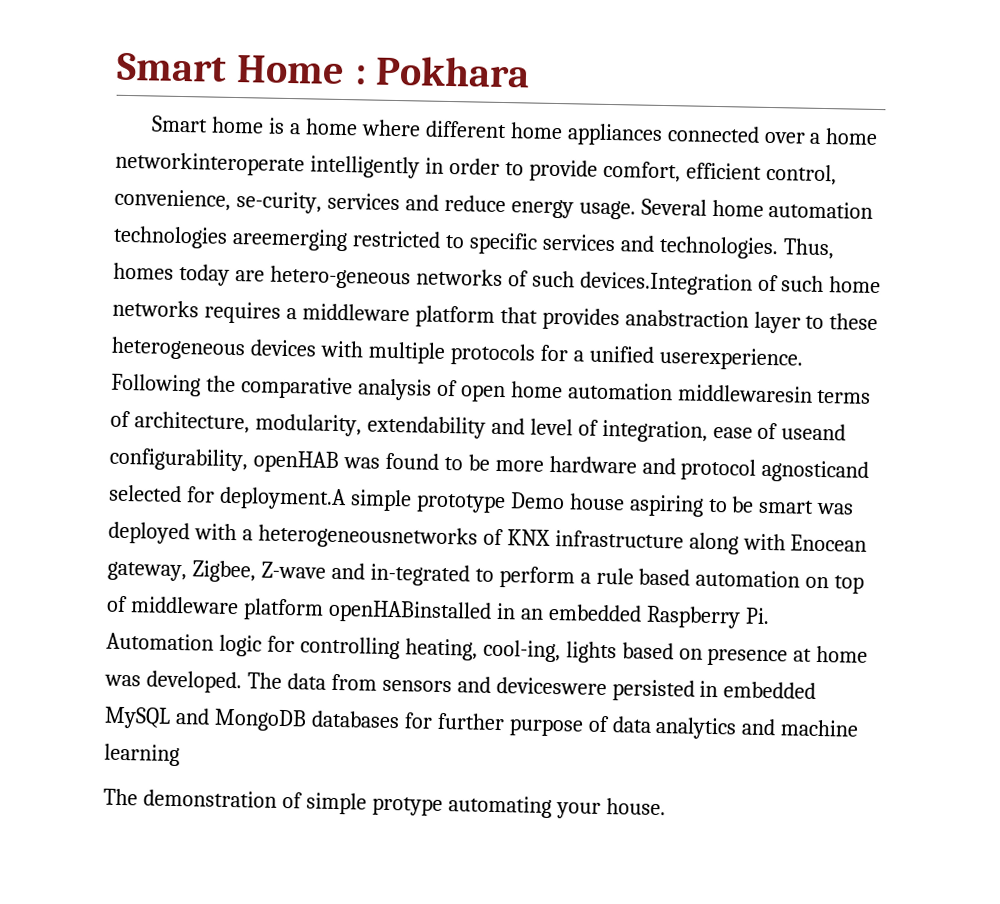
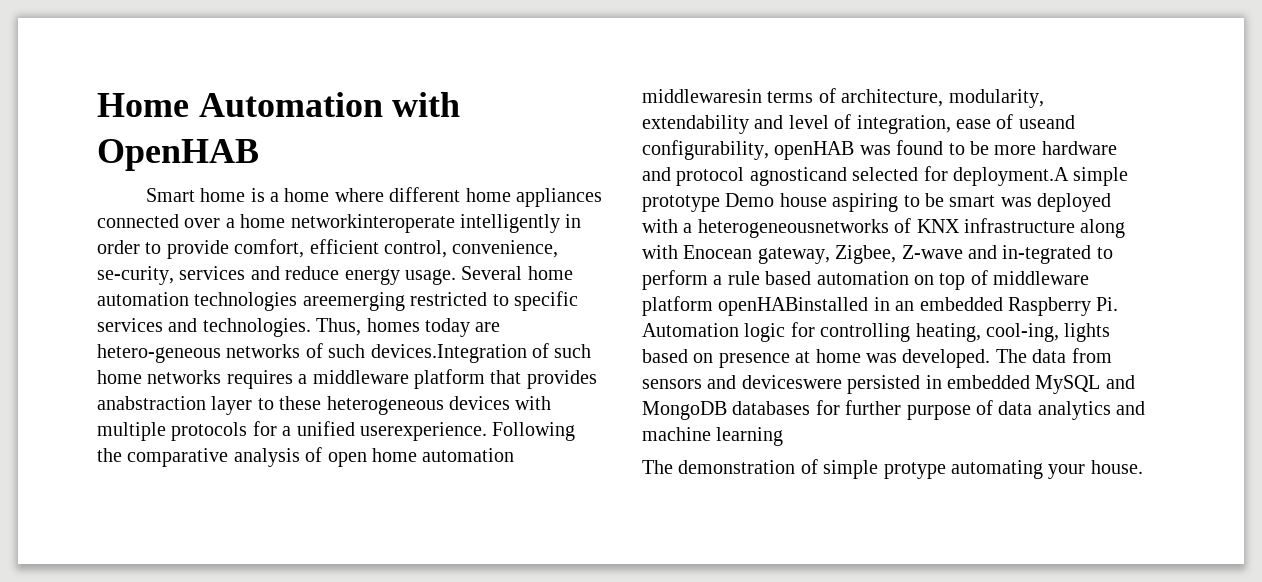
[116,52,531,88] Smart Home : Pokhara -> [97,92,461,117] [97,139,259,171] Home Automation with OpenHAB

